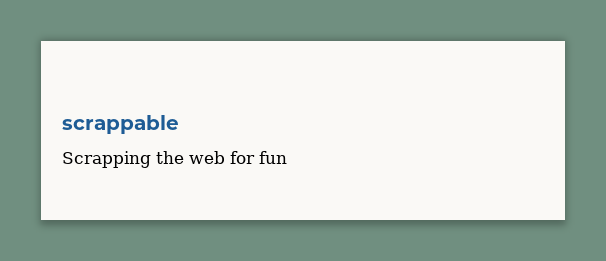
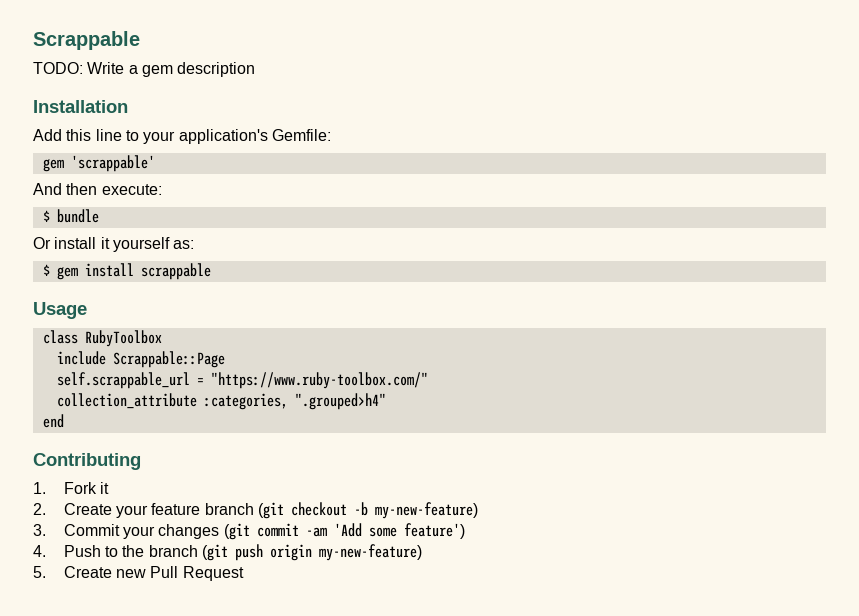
[62,115,179,134] [62,151,287,168] scrappable // Scrapping the web for fun -> [33,31,140,50] [33,62,256,77] [33,100,128,113] [33,129,331,144] [42,155,155,172] [33,183,162,195] [42,209,99,223] [33,237,195,252] [42,263,211,280] [33,302,87,319] [42,330,162,347] [56,351,225,368] [56,372,428,389] [56,393,386,410] [42,414,64,428] [33,453,141,470] [33,482,109,494] [33,502,478,519] [33,523,465,540] [33,544,422,561] [33,566,244,581] Scrappable // TODO: Write a gem description // Installation // Add this line to your application's Gemfile: // gem 'scrappable' // And then execute: // $ bundle // Or install it yourself as: // $ gem install scrappable // Usage // class RubyToolbox // include Scrappable::Page // self.scrappable_url = "https://www.ruby-toolbox.com/" // collection_attribute :categories, ".grouped>h4" // end // Contributing // 1. Fork it // 2. Create your feature branch (git checkout -b my-new-feature) // 3. Commit your changes (git commit -am 'Add some feature') // 4. Push to the branch (git push origin my-new-feature) // 5. Create new Pull Request

